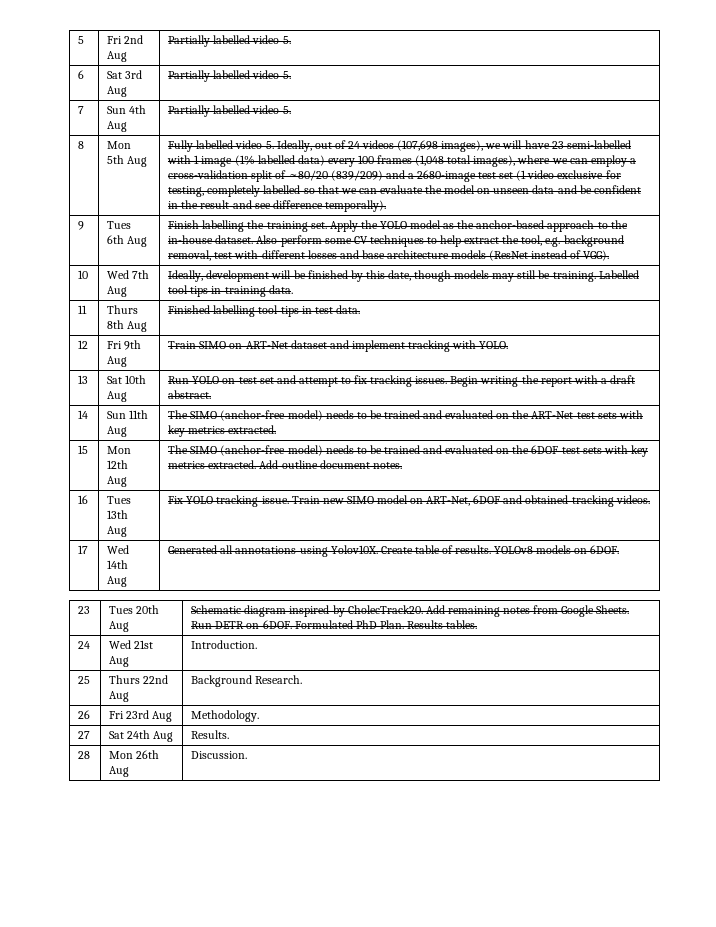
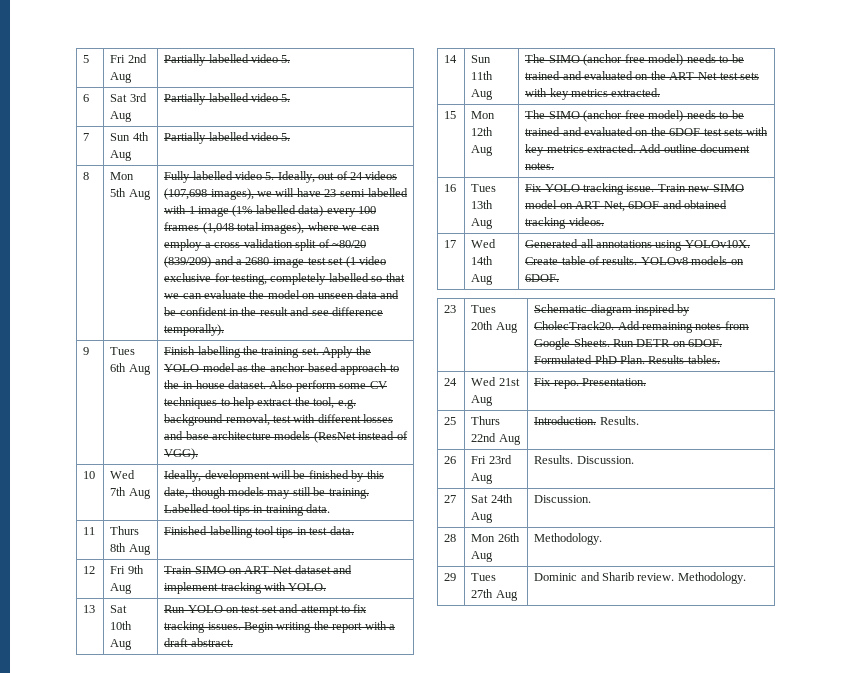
[330,545,378,554] Yolov10X. -> [684,240,750,248] YOLOv10X.
[191,640,258,649] Introduction. -> [534,378,647,389] Fix repo. Presentation.
[191,675,303,687] Background Research. -> [534,416,639,425] Introduction. Results.
[191,710,260,722] Methodology. -> [534,455,634,464] Results. Discussion.
[191,730,230,739] Results. -> [534,495,592,503] Discussion.
[191,751,248,759] Discussion. -> [534,533,603,545] [444,573,457,581] [471,573,497,581] [471,589,518,601] [534,572,746,584] Methodology. // 29 | Tues 27th Aug | Dominic and Sharib review. Methodology.

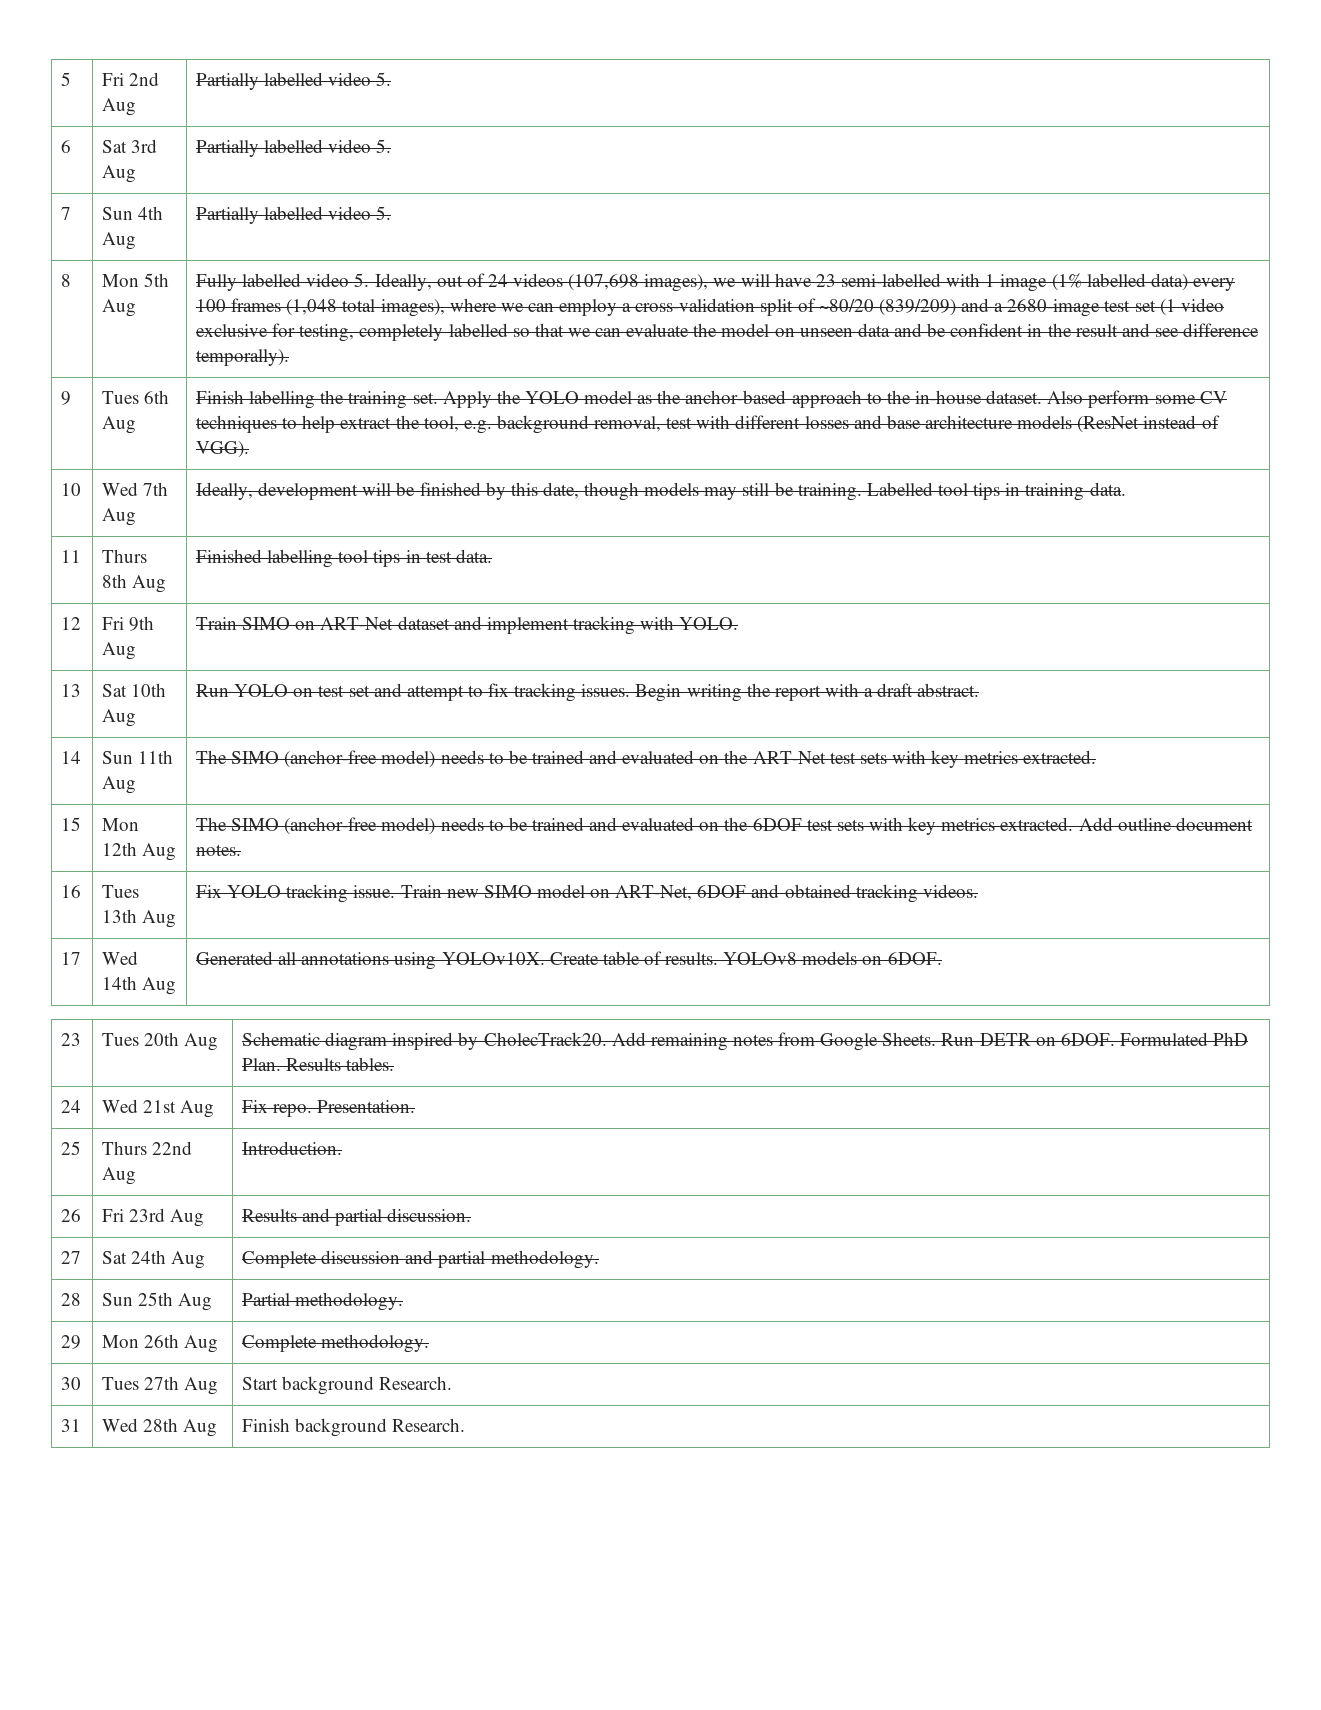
[599,416,639,425] Results. -> (343, 1148) none
[534,455,634,464] Results. Discussion. -> [242,1208,472,1226] Results and partial discussion.
[534,495,592,503] [444,534,457,542] Discussion. // 28 -> [242,1250,599,1269] [61,1293,82,1306] [102,1292,213,1311] [242,1292,404,1311] [61,1335,82,1349] Complete discussion and partial methodology. // 28 | Sun 25th Aug | Partial methodology. // 29
[534,533,603,545] [444,573,457,581] Methodology. // 29 -> [242,1334,430,1353] [61,1377,82,1390] Complete methodology. // 30
[534,572,746,584] Dominic and Sharib review. Methodology. -> [242,1376,453,1395] [61,1419,82,1432] [102,1418,218,1437] [242,1418,466,1437] Start background Research. // 31 | Wed 28th Aug | Finish background Research.

